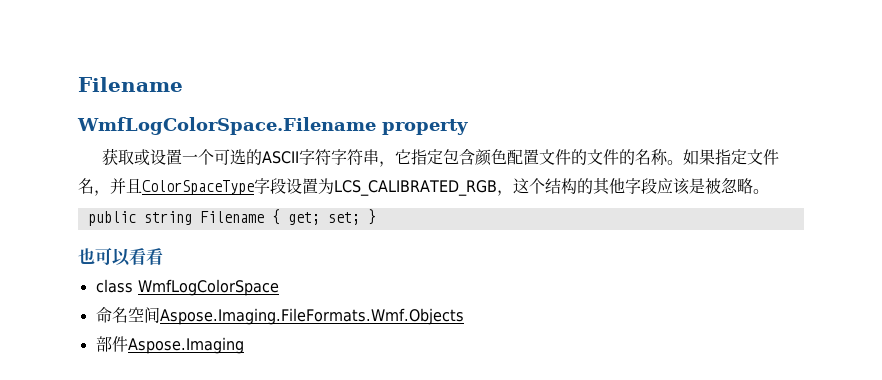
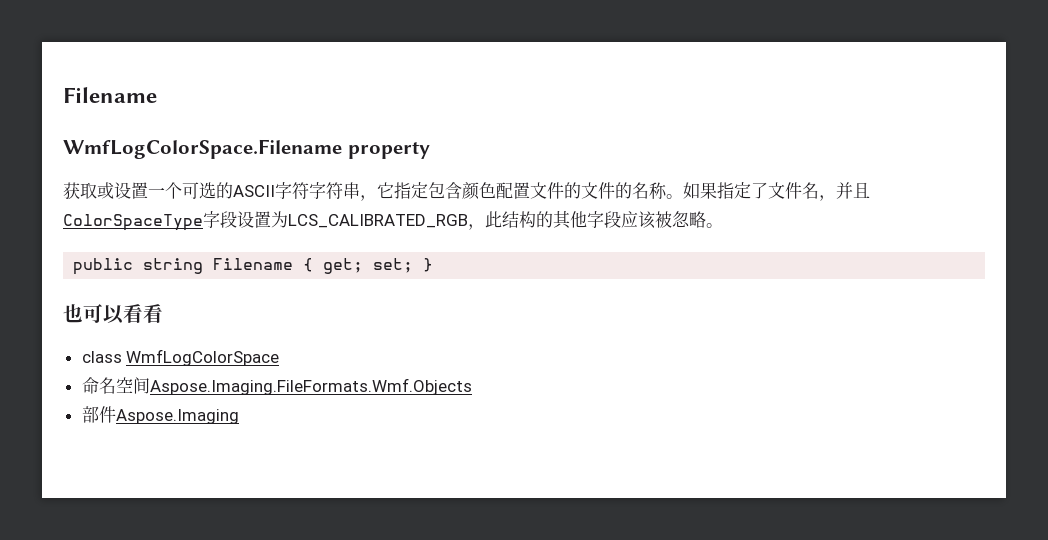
(747, 157) none -> [751,182,768,199] 了
[512,178,545,194] 这个 -> [485,211,502,228] 此
[688,178,705,194] 是 -> (656, 220) none

